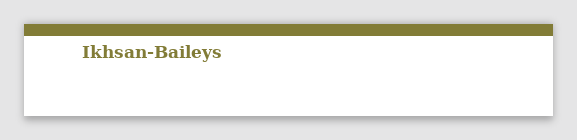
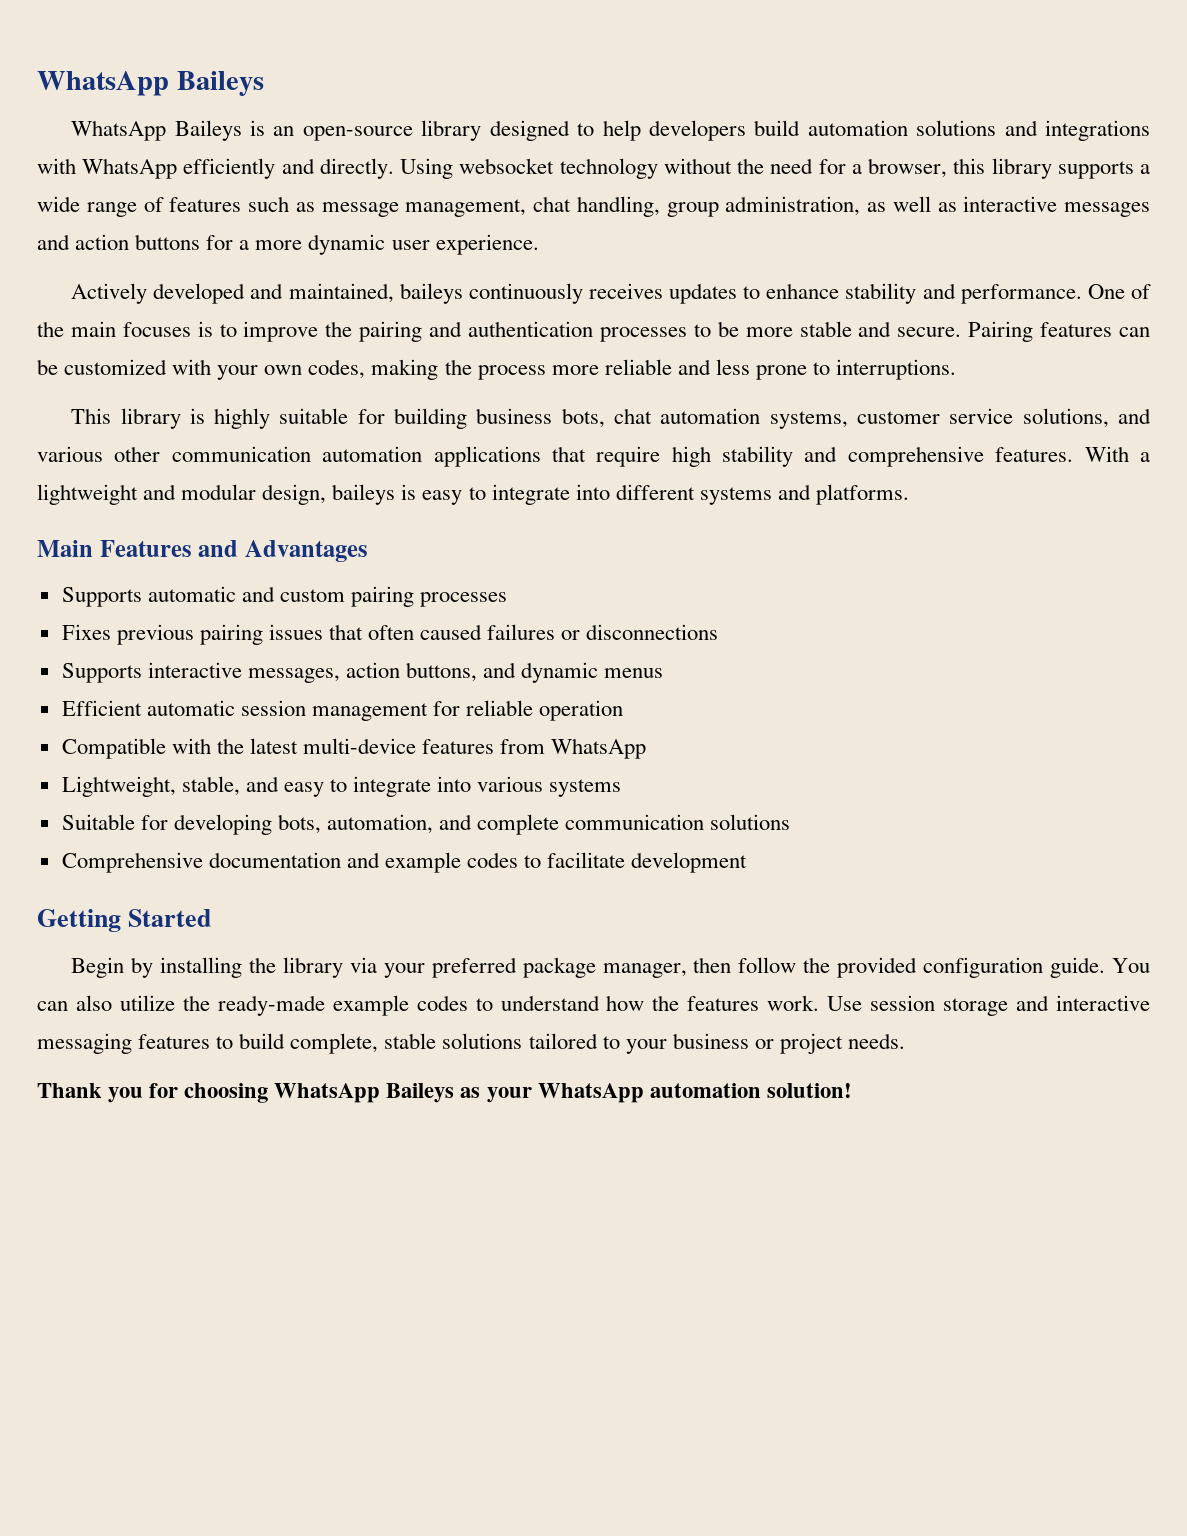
[82,45,222,62] Ikhsan-Baileys -> [37,71,264,96] [71,120,1150,141] [37,158,1151,179] [37,196,1150,217] [37,234,539,255] [71,283,1151,304] [37,321,1151,342] [37,359,957,380] [71,408,1152,429] [37,446,1150,467] [37,484,909,505] [37,540,368,562] [61,586,508,607] [61,624,719,645] [61,662,664,683] [61,700,624,721] [61,738,647,759] [61,776,622,797] [61,814,791,835] [61,852,748,873] [37,909,212,932] [71,957,1150,978] [37,995,1150,1016] [37,1033,905,1054] [37,1083,852,1103] WhatsApp Baileys // WhatsApp Baileys is an open-source library designed to help developers build automation solutions and integrations with WhatsApp efficiently and directly. Using websocket technology without the need for a browser, this library supports a wide range of features such as message management, chat handling, group administration, as well as interactive messages and action buttons for a more dynamic user experience. // Actively developed and maintained, baileys continuously receives updates to enhance stability and performance. One of the main focuses is to improve the pairing and authentication processes to be more stable and secure. Pairing features can be customized with your own codes, making the process more reliable and less prone to interruptions. // This library is highly suitable for building business bots, chat automation systems, customer service solutions, and various other communication automation applications that require high stability and comprehensive features. With a lightweight and modular design, baileys is easy to integrate into different systems and platforms. // Main Features and Advantages // Supports automatic and custom pairing processes // Fixes previous pairing issues that often caused failures or disconnections // Supports interactive messages, action buttons, and dynamic menus // Efficient automatic session management for reliable operation // Compatible with the latest multi-device features from WhatsApp // Lightweight, stable, and easy to integrate into various systems // Suitable for developing bots, automation, and complete communication solutions // Comprehensive documentation and example codes to facilitate development // Getting Started // Begin by installing the library via your preferred package manager, then follow the provided configuration guide. You can also utilize the ready-made example codes to understand how the features work. Use session storage and interactive messaging features to build complete, stable solutions tailored to your business or project needs. // Thank you for choosing WhatsApp Baileys as your WhatsApp automation solution!

